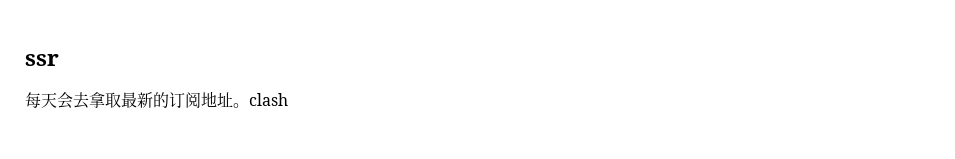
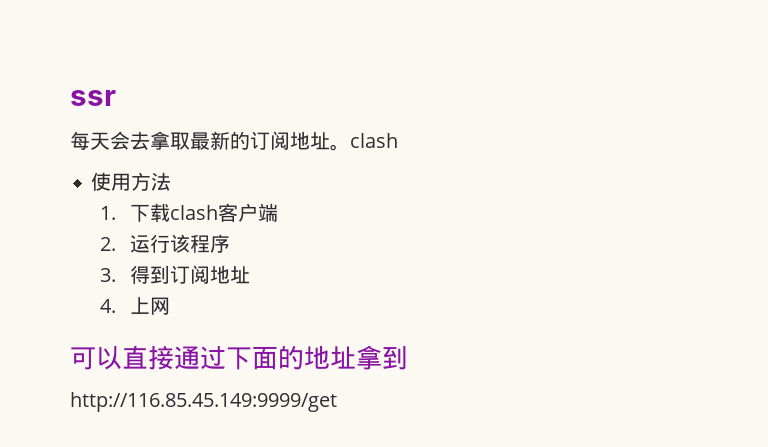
(288, 99) none -> [91,172,172,191] [100,203,279,222] [100,234,231,253] [100,265,251,284] [100,297,171,315] [70,345,408,370] [70,392,337,412] // 使用方法 // 1.下载clash客户端 // 2.运行该程序 // 3.得到订阅地址 // 4.上网 // 可以直接通过下面的地址拿到 // http://116.85.45.149:9999/get

